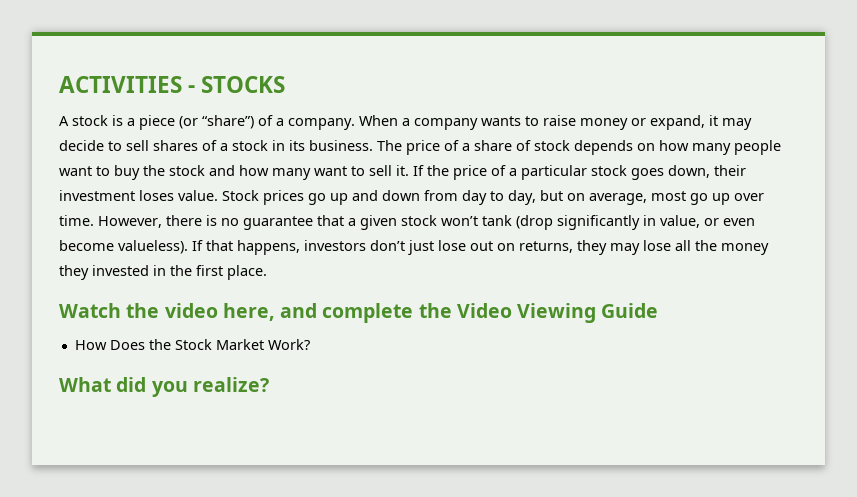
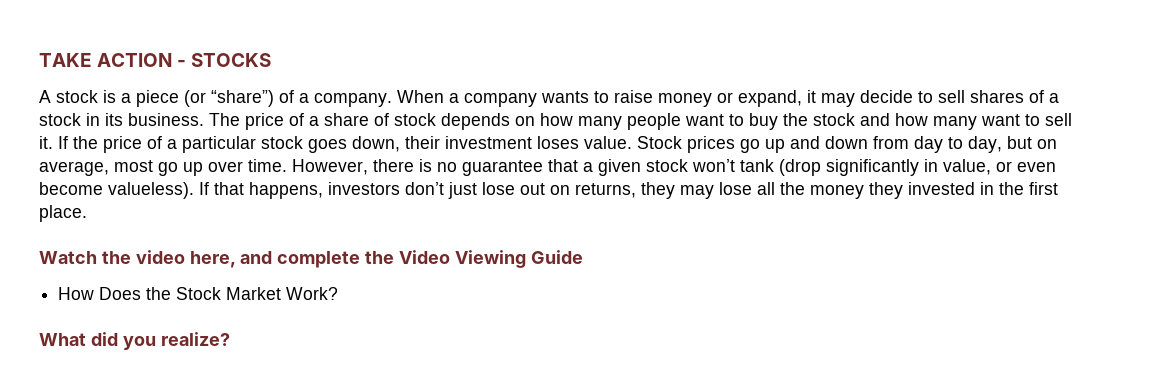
[59,76,182,93] ACTIVITIES -> [39,53,173,67] TAKE ACTION

